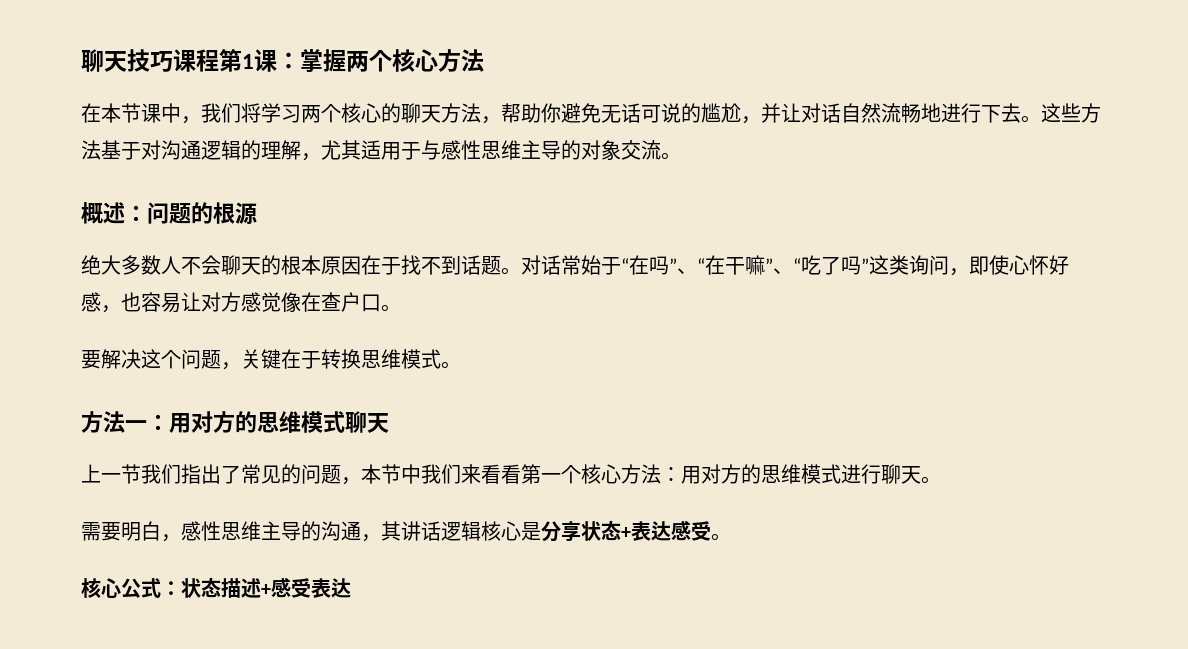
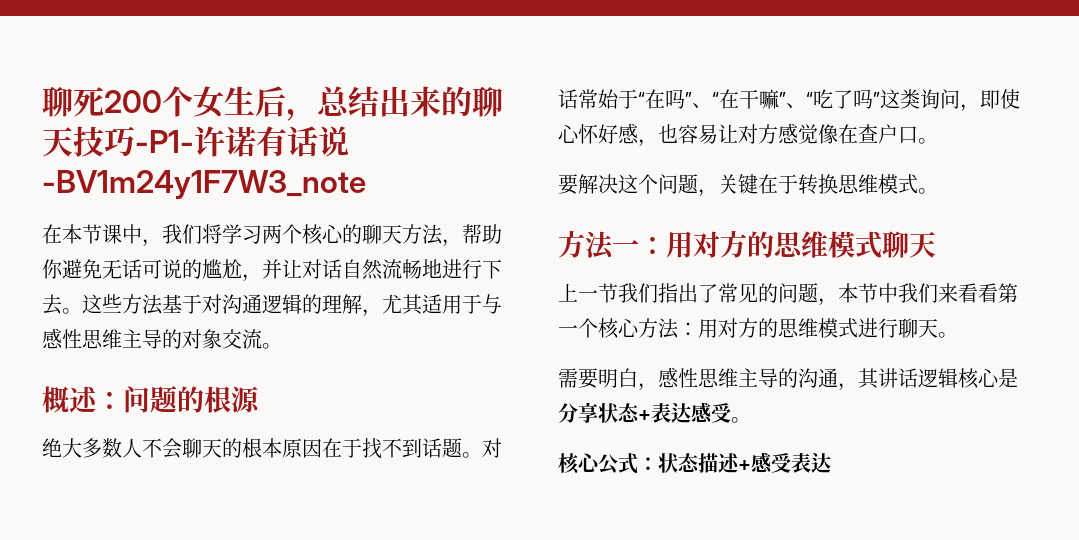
[81,49,484,72] 聊天技巧课程第1课：掌握两个核心方法 -> [42,86,503,121] [42,126,349,157] [42,170,366,200] 聊死200个女生后，总结出来的聊天技巧-P1-许诺有话说-BV1m24y1F7W3_note

